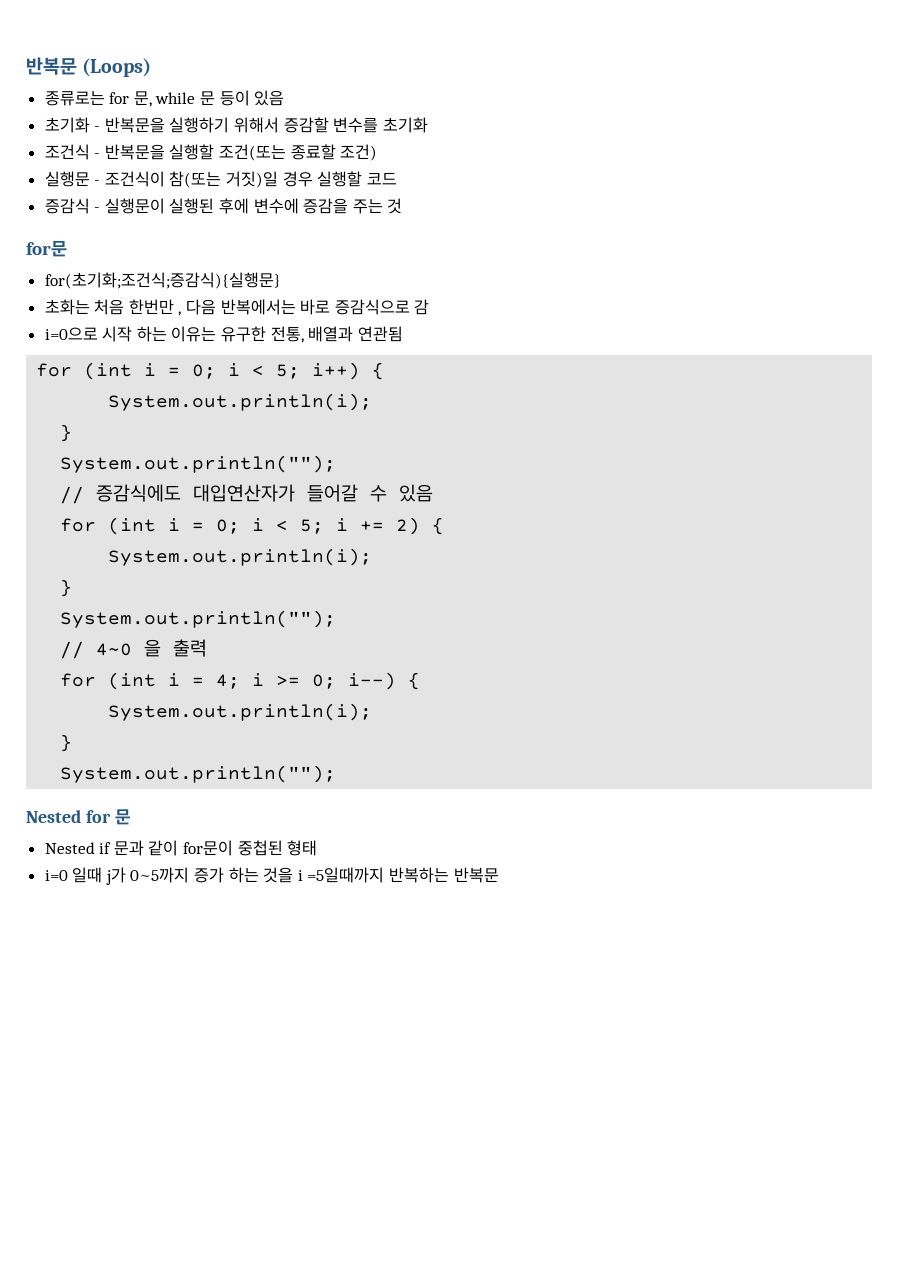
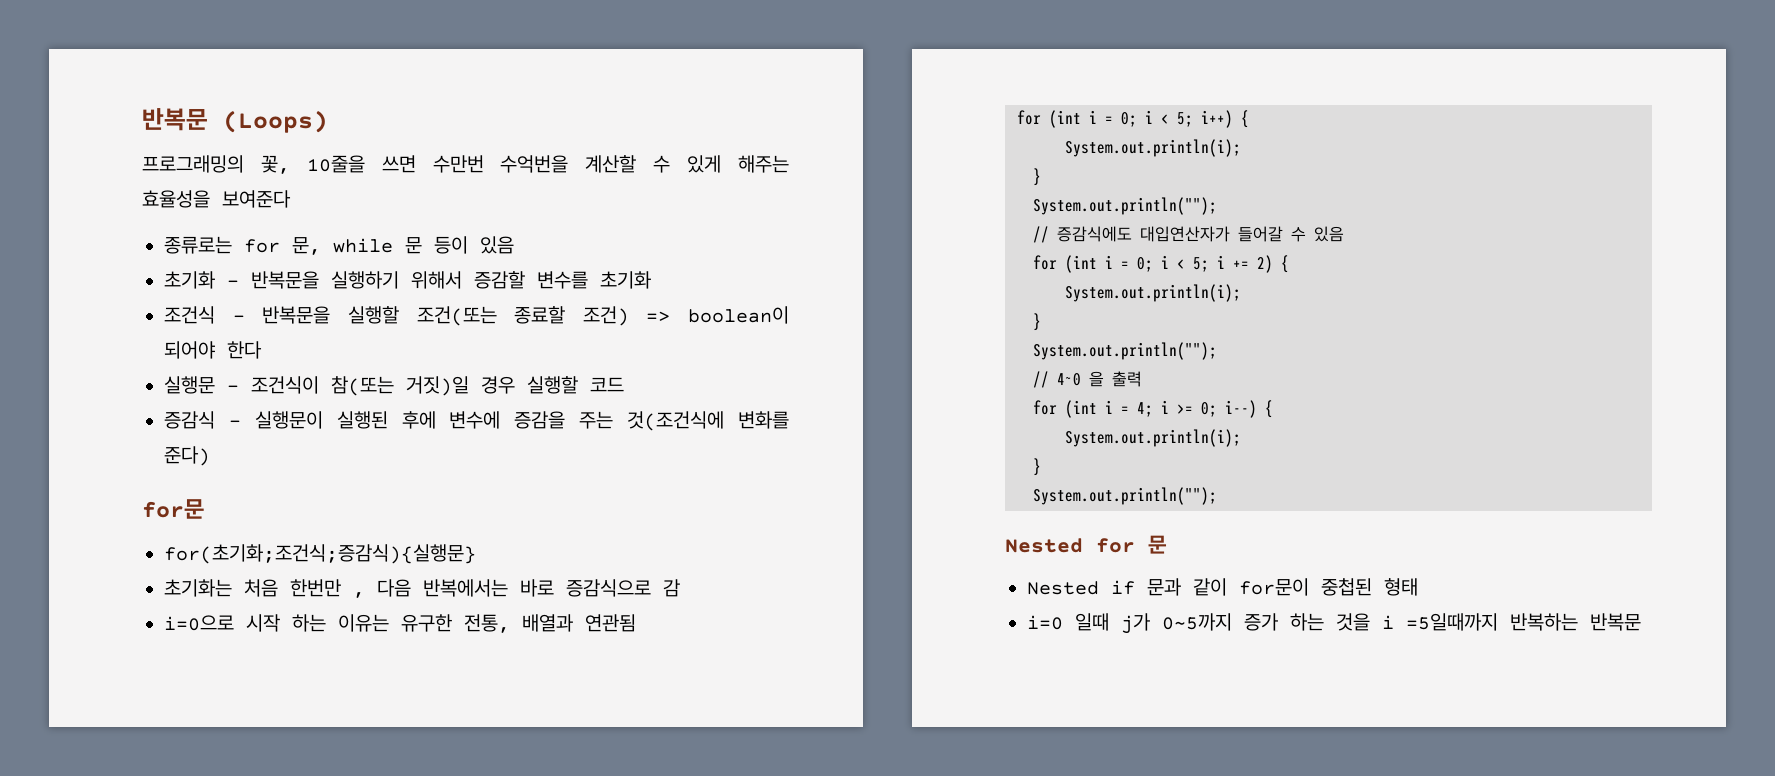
(152, 67) none -> [142,155,790,174] [142,190,291,208] // 프로그래밍의 꽃, 10줄을 쓰면 수만번 수억번을 계산할 수 있게 해주는 효율성을 보여준다
(378, 152) none -> [646,306,789,324] [164,341,262,359] => boolean이 되어야 한다
[387,198,403,214] 것 -> [627,411,790,431] [164,446,210,466] 것(조건식에 변화를 준다)
[44,299,90,315] 초화는 -> [164,579,232,597] 초기화는

